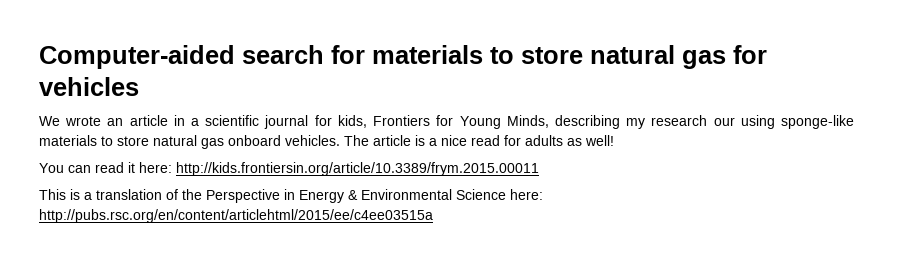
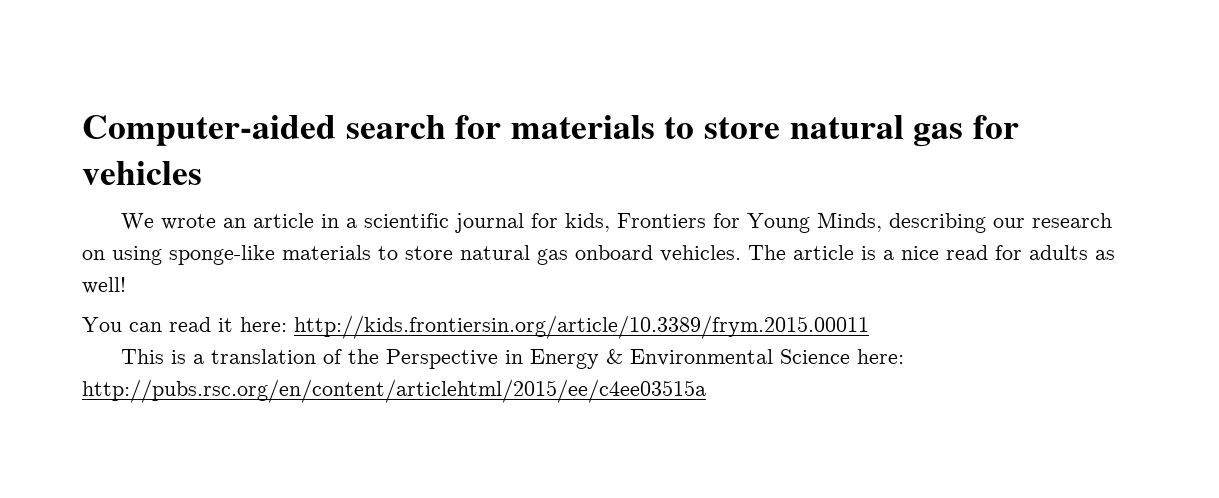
[626,115,735,129] my research our -> [993,213,1113,228] [82,250,105,260] our research on

